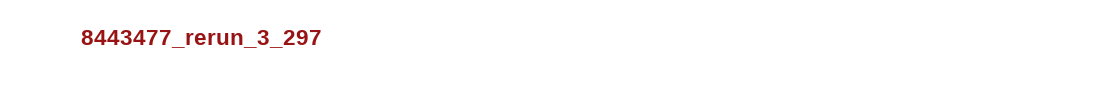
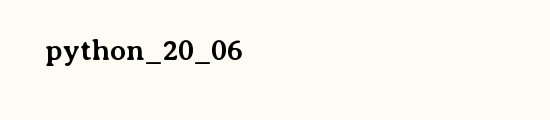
[81,30,322,48] 8443477_rerun_3_297 -> [45,39,243,66] python_20_06

